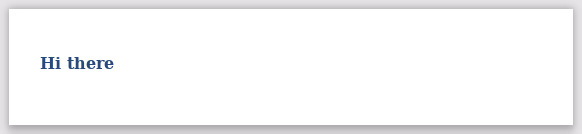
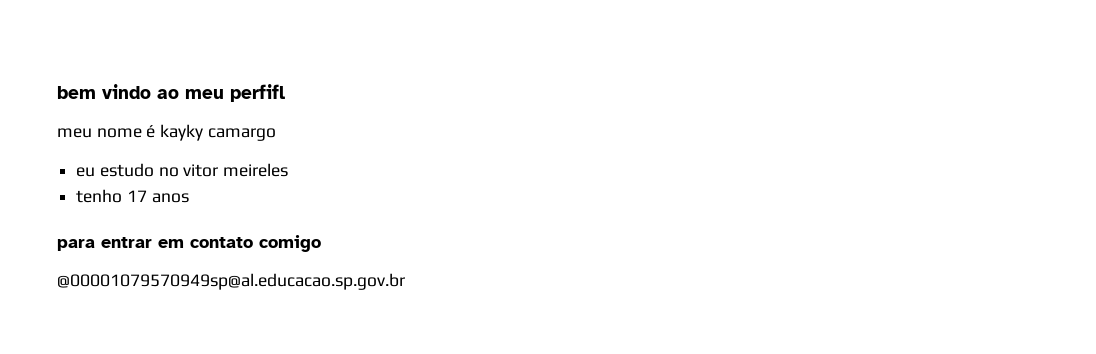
[40,57,114,69] Hi there -> [57,84,285,102] [57,124,276,141] [76,163,289,177] [76,189,189,203] [57,235,321,252] [57,273,405,290] bem vindo ao meu perfifl // meu nome é kayky camargo // eu estudo no vitor meireles // tenho 17 anos // para entrar em contato comigo // @00001079570949sp@al.educacao.sp.gov.br

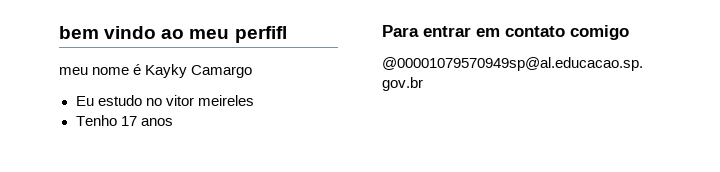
[160,124,276,141] [76,167,96,177] kayky camargo // eu -> [145,64,253,78] [75,96,94,106] Kayky Camargo // Eu
[76,189,123,203] tenho -> [75,115,117,126] Tenho
[57,239,95,251] para -> [382,25,419,37] Para

